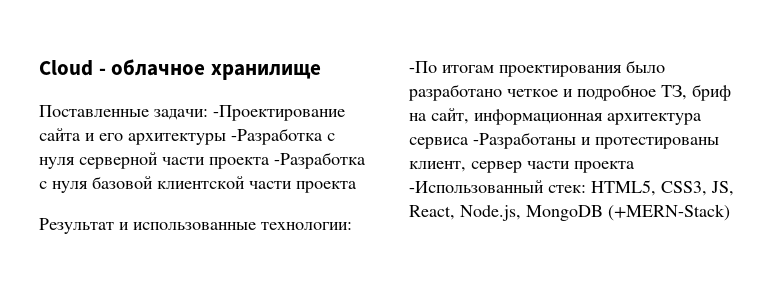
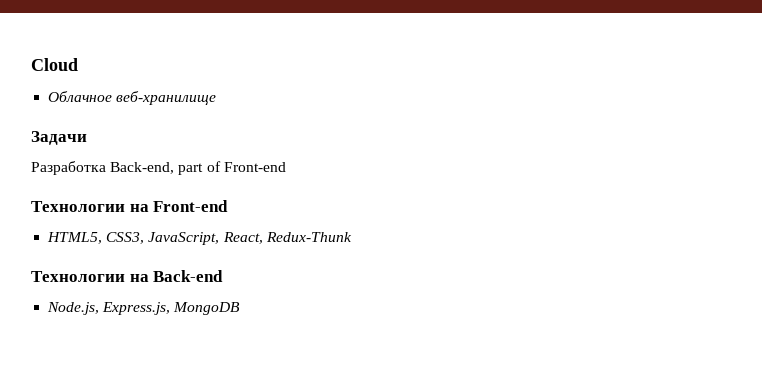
[98,59,322,80] [39,105,345,121] [39,128,335,145] [39,152,366,169] [39,176,357,193] [39,218,352,234] [409,60,665,77] [408,84,731,101] [409,108,702,125] [409,132,719,149] [409,161,635,173] [409,180,734,196] [409,204,730,221] - облачное хранилище // Поставленные задачи: -Проектирование сайта и его архитектуры -Разработка с нуля серверной части проекта -Разработка с нуля базовой клиентской части проекта // Результат и использованные технологии: -По итогам проектирования было разработано четкое и подробное ТЗ, бриф на сайт, информационная архитектура сервиса -Разработаны и протестированы клиент, сервер части проекта -Использованный стек: HTML5, CSS3, JS, React, Node.js, MongoDB (+MERN-Stack) -> [48,91,217,105] [31,131,87,145] [31,161,286,175] [31,200,229,212] [47,232,352,245] [31,270,224,282] [47,302,241,315] // Облачное веб-хранилище // Задачи // Разработка Back-end, part of Front-end // Технологии на Front-end // HTML5, CSS3, JavaScript, React, Redux-Thunk // Технологии на Back-end // Node.js, Express.js, MongoDB

